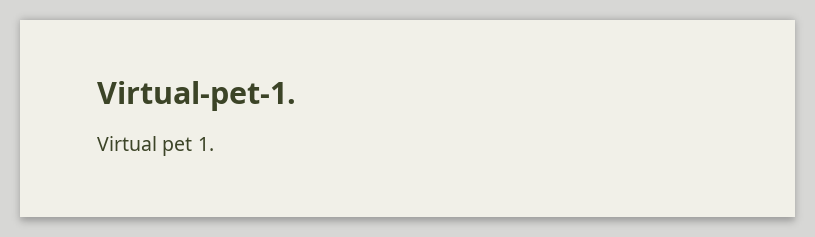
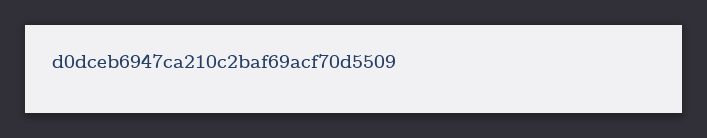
[97,81,296,111] [97,136,214,156] Virtual-pet-1. // Virtual pet 1. -> [52,53,396,68] d0dceb6947ca210c2baf69acf70d5509

